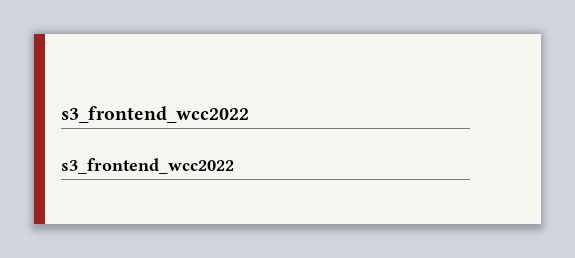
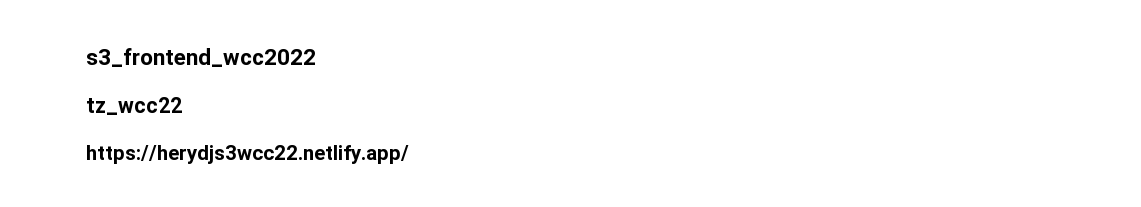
[61,158,234,174] s3_frontend_wcc2022 -> [86,97,182,115] [86,145,409,164] tz_wcc22 // https://herydjs3wcc22.netlify.app/

